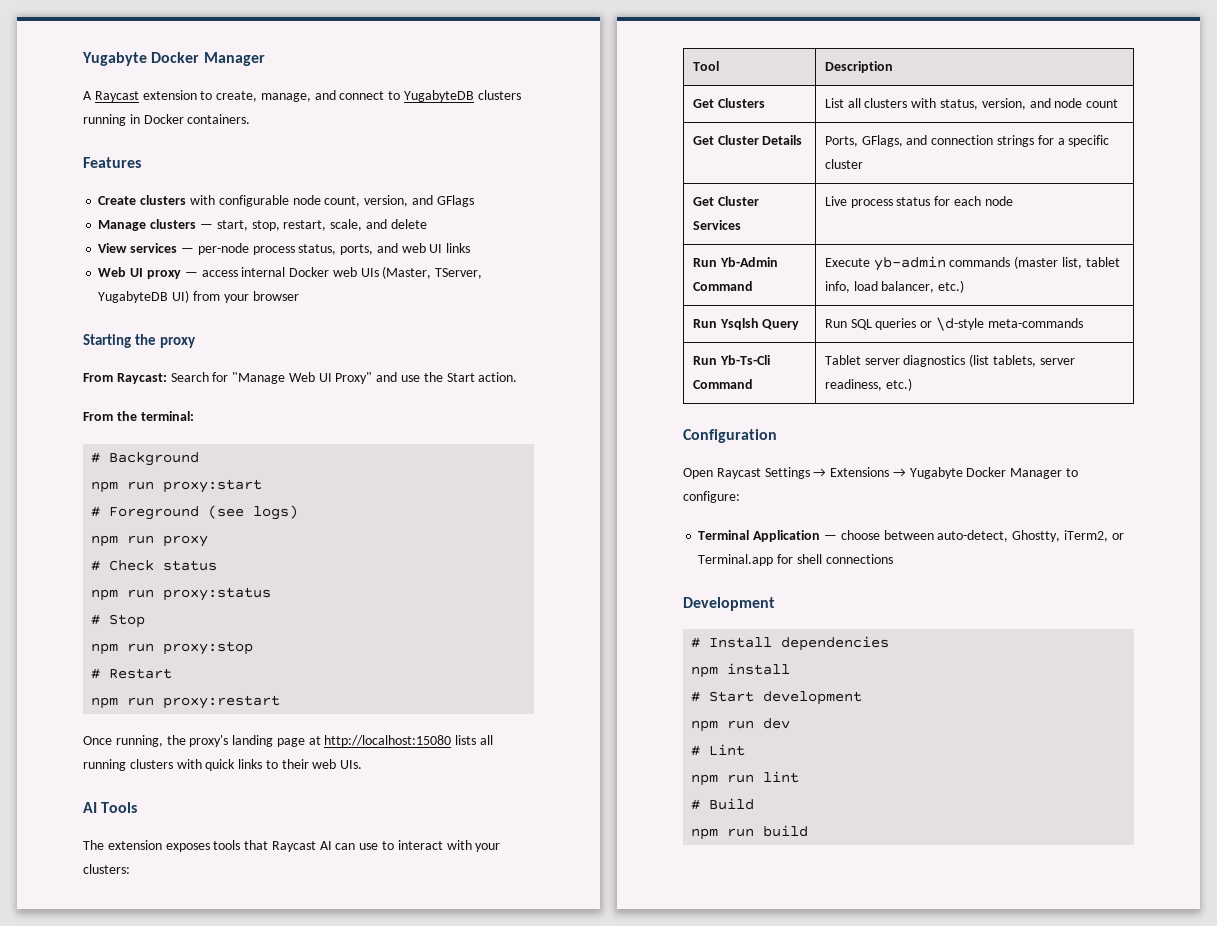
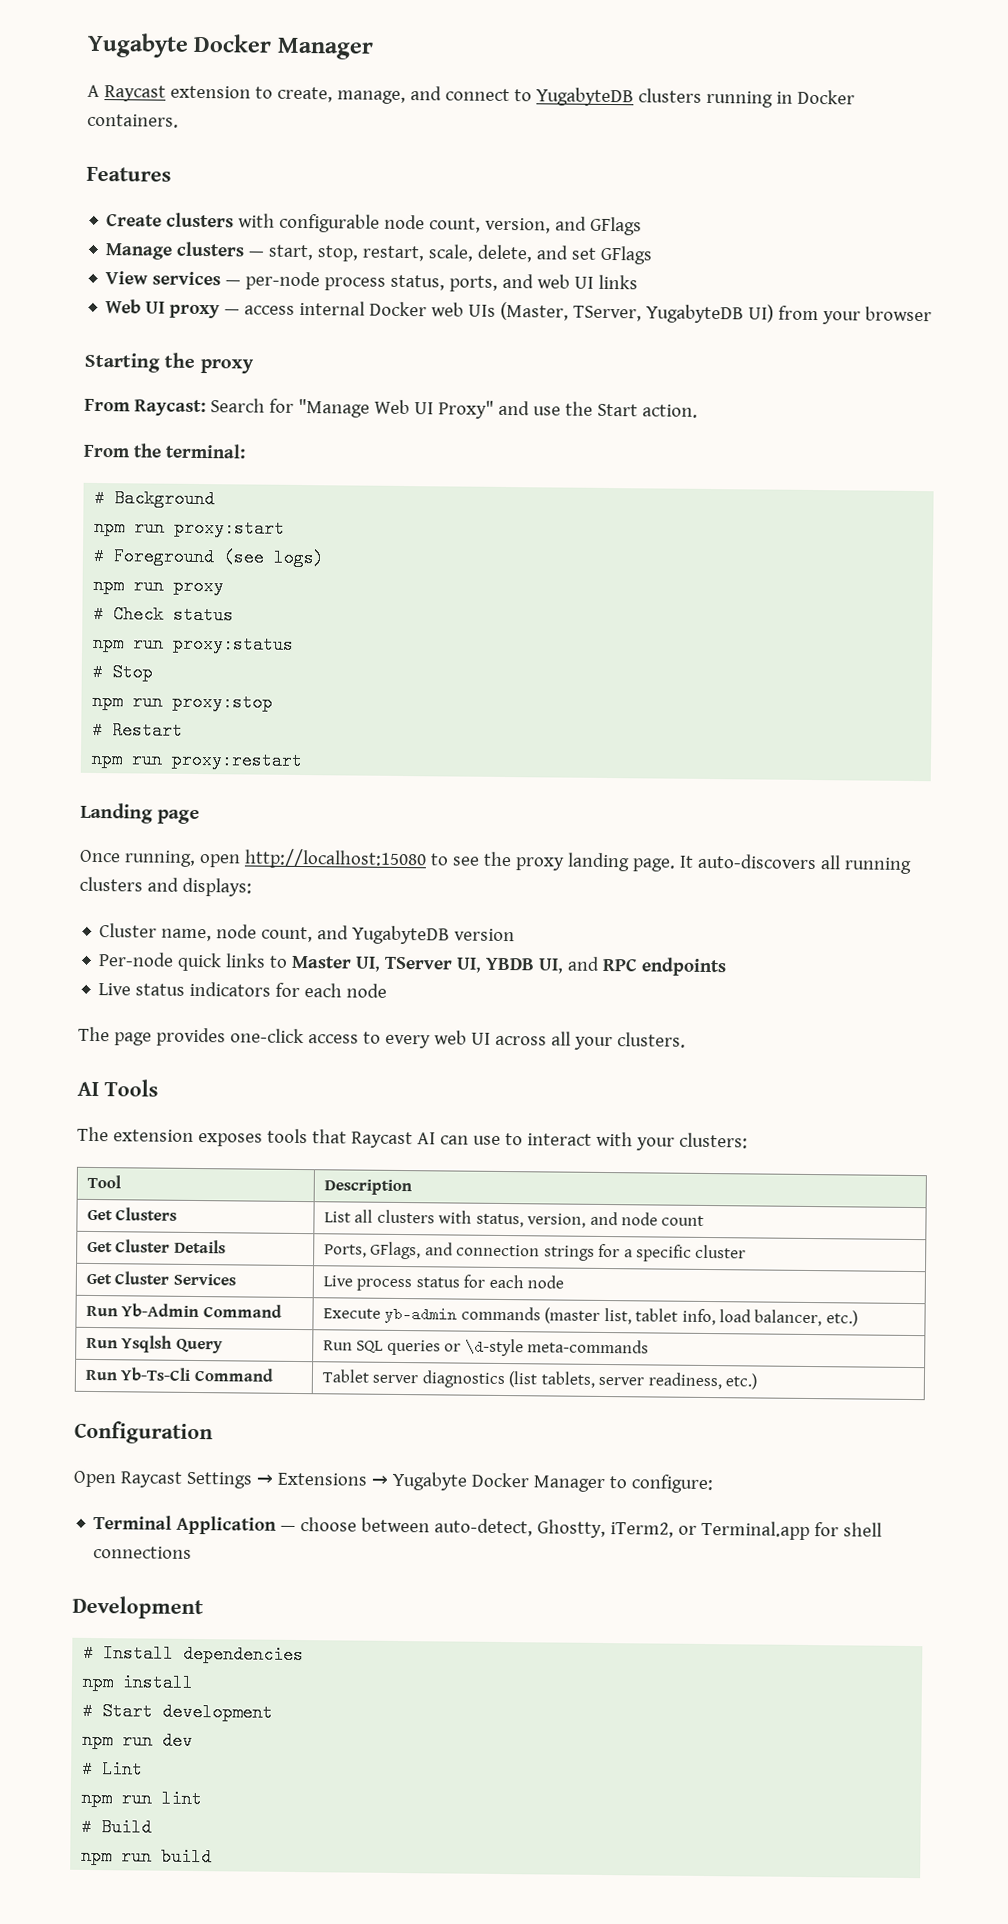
[365,219,427,229] and delete -> [477,244,654,265] delete, and set GFlags
(281, 702) none -> [80,802,201,825] // Landing page
[166,735,494,747] [83,759,363,771] the proxy's landing page at http://localhost:15080 lists all running clusters with quick links to their web UIs. -> [198,848,912,874] [79,876,252,897] [99,923,516,945] [98,952,728,977] [98,981,388,998] [78,1026,686,1051] open http://localhost:15080 to see the proxy landing page. It auto-discovers all running clusters and displays: // Cluster name, node count, and YugabyteDB version // Per-node quick links to Master UI, TServer UI, YBDB UI, and RPC endpoints // Live status indicators for each node // The page provides one-click access to every web UI across all your clusters.

